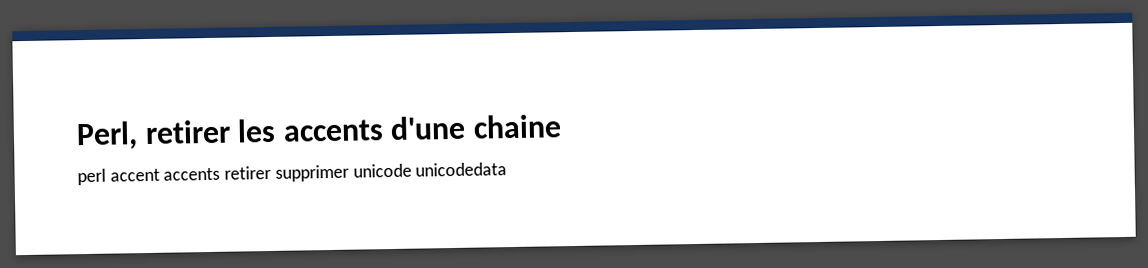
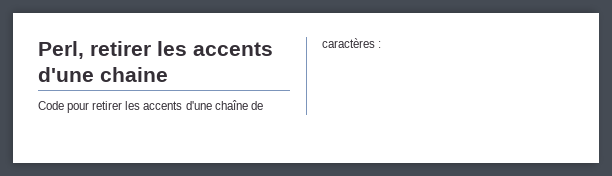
[77,162,508,186] perl accent accents retirer supprimer unicode unicodedata -> [38,100,263,113] [322,38,382,48] Code pour retirer les accents d'une chaîne de caractères :

